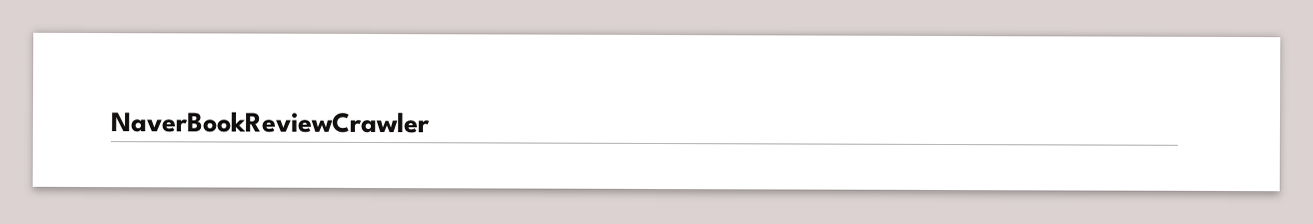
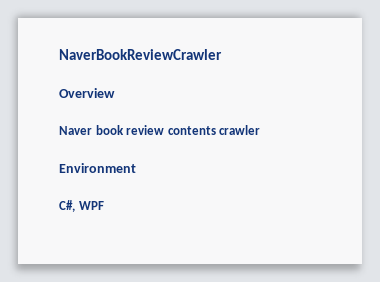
(430, 122) none -> [59,88,115,98] [59,125,261,135] [59,163,136,173] [59,200,104,212] // Overview // Naver book review contents crawler // Environment // C#, WPF

